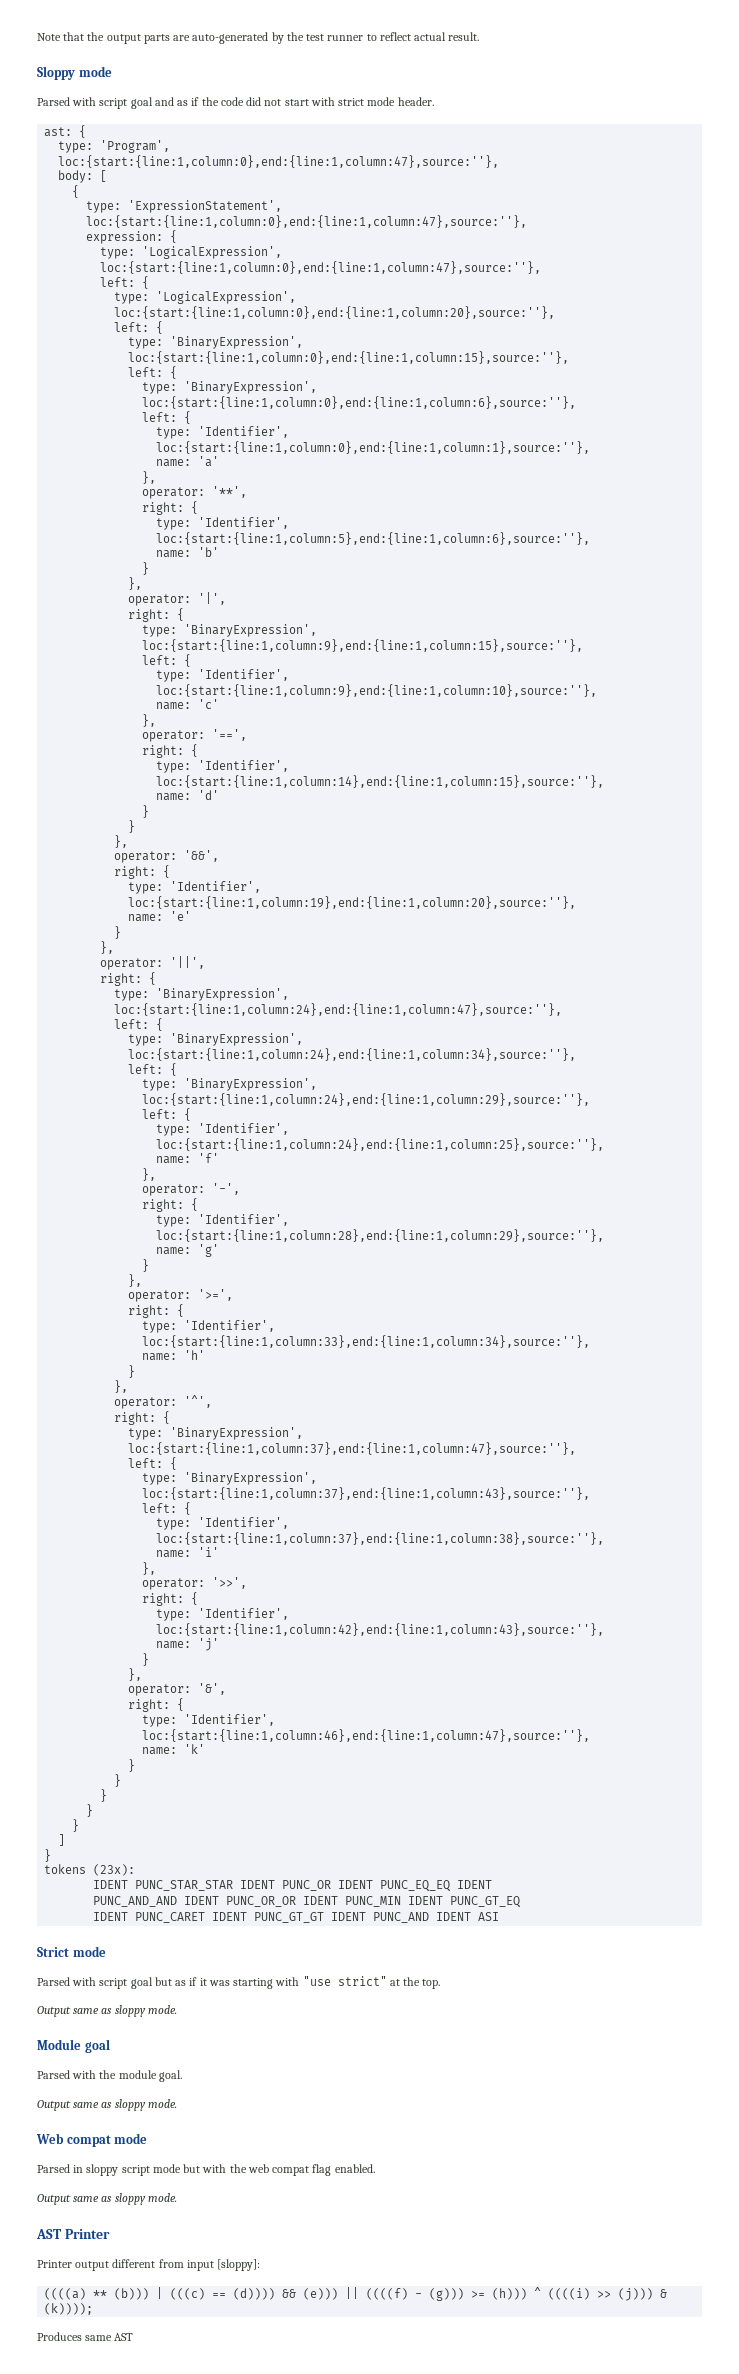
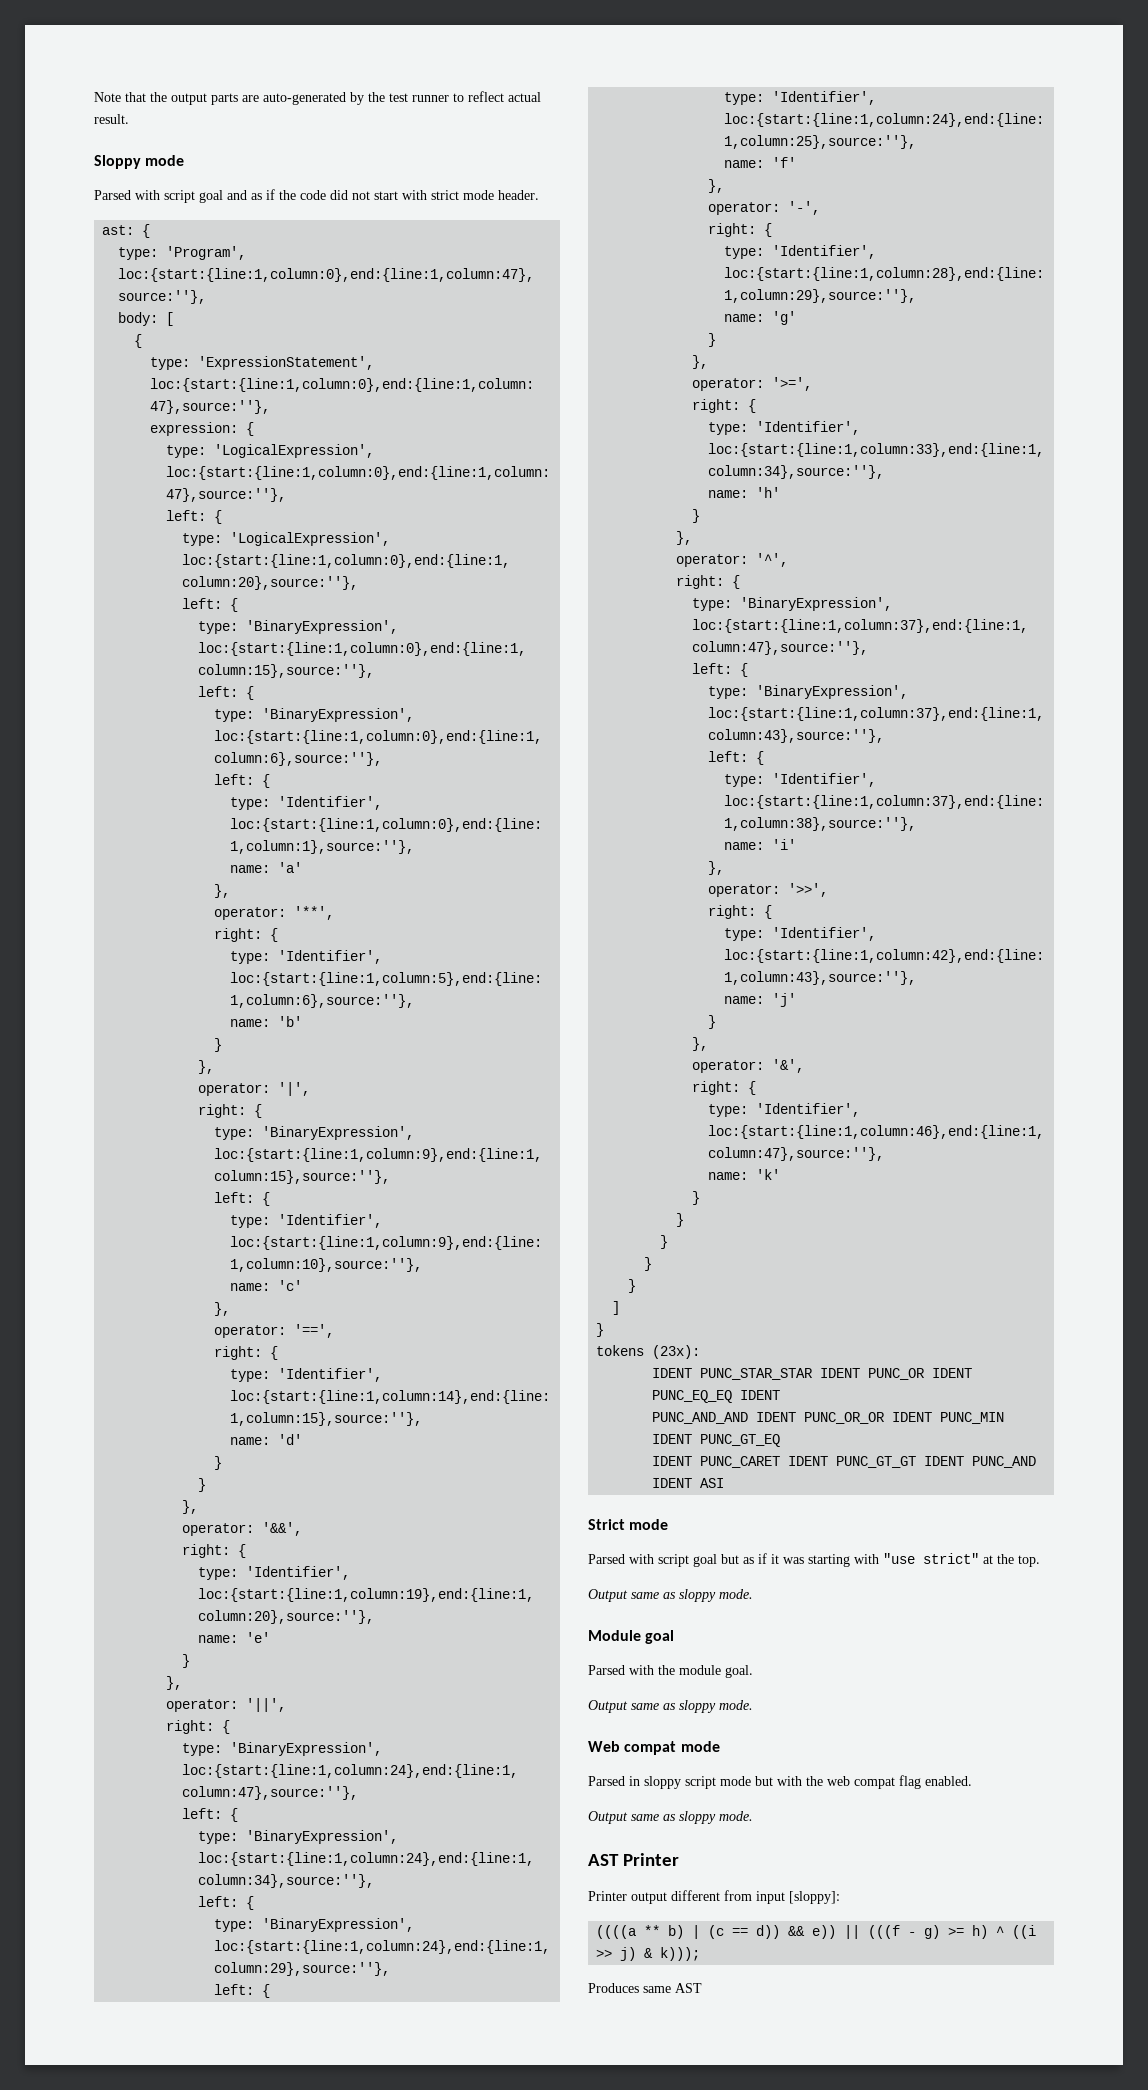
[44,2287,668,2301] [44,2303,94,2315] ((((a) ** (b))) | (((c) == (d)))) && (e))) || ((((f) - (g))) >= (h))) ^ ((((i) >> (j))) & (k)))); -> [596,1925,1037,1939] [596,1947,701,1961] ((((a ** b) | (c == d)) && e)) || (((f - g) >= h) ^ ((i >> j) & k)));

